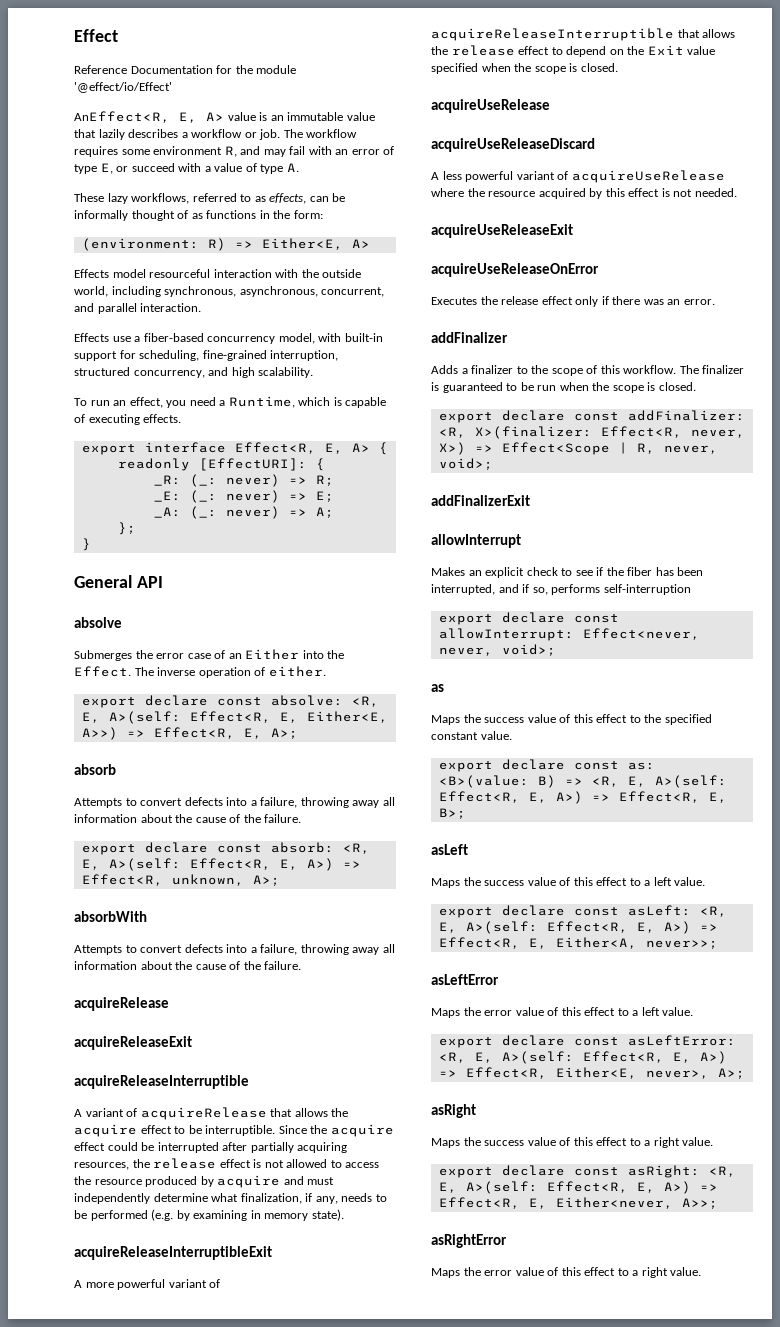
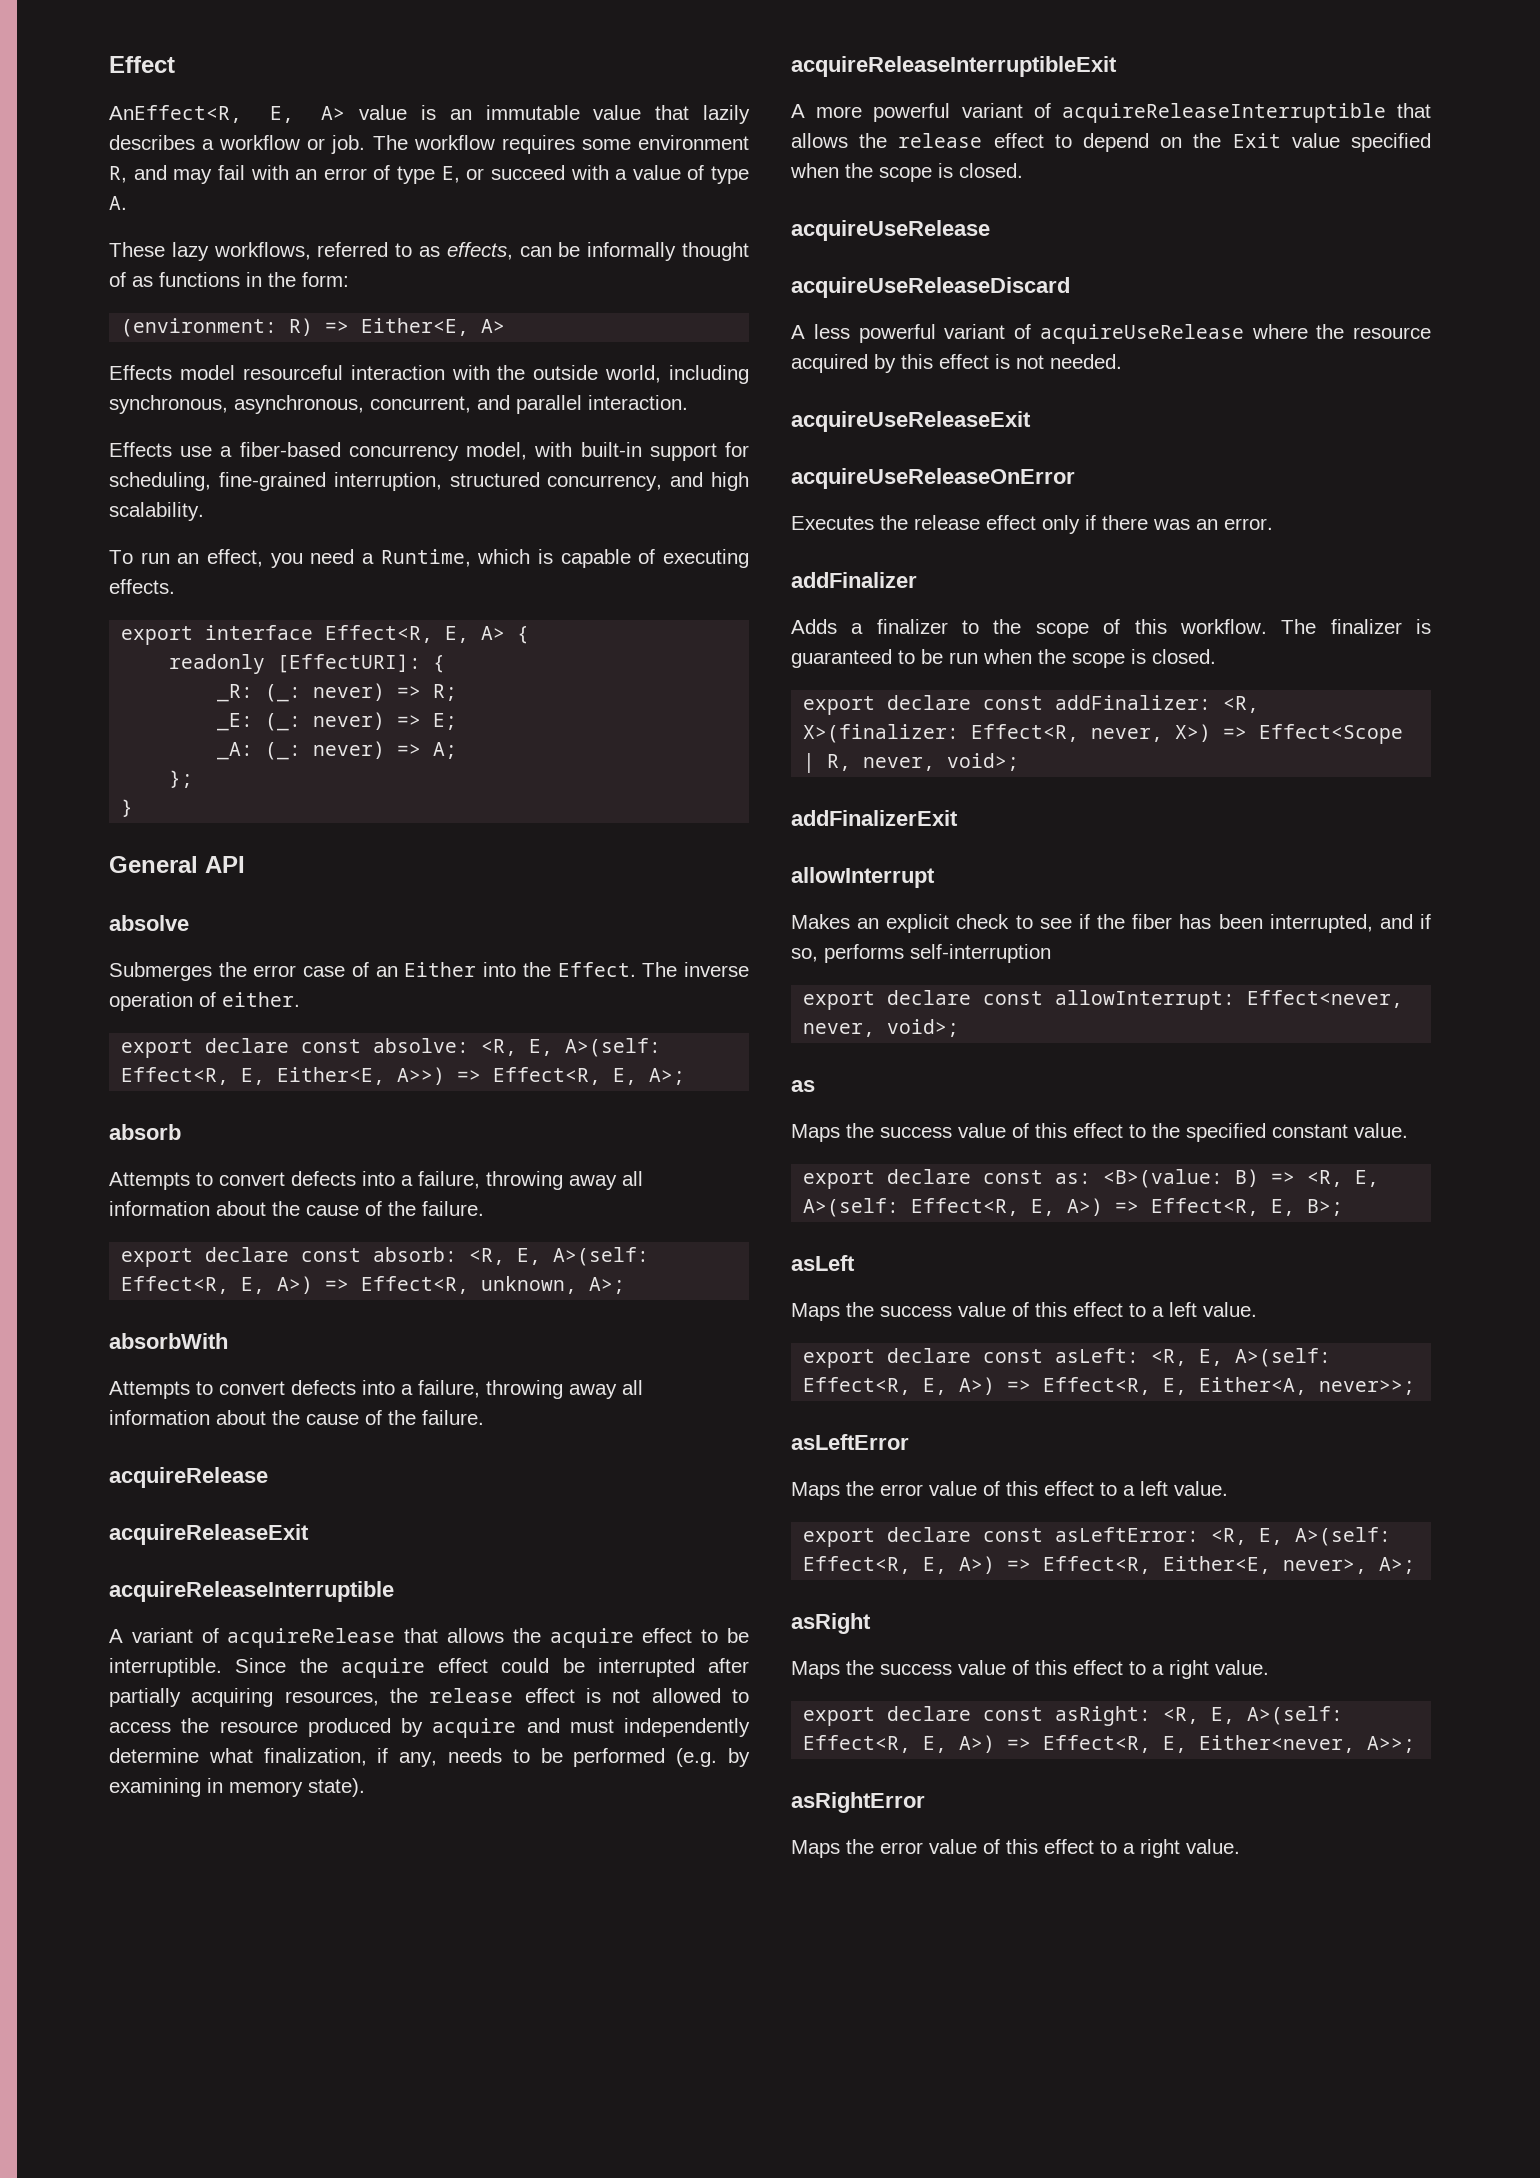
[74,65,297,74] [74,82,172,93] // Reference Documentation for the module '@effect/io/Effect' -> (175, 64) none

